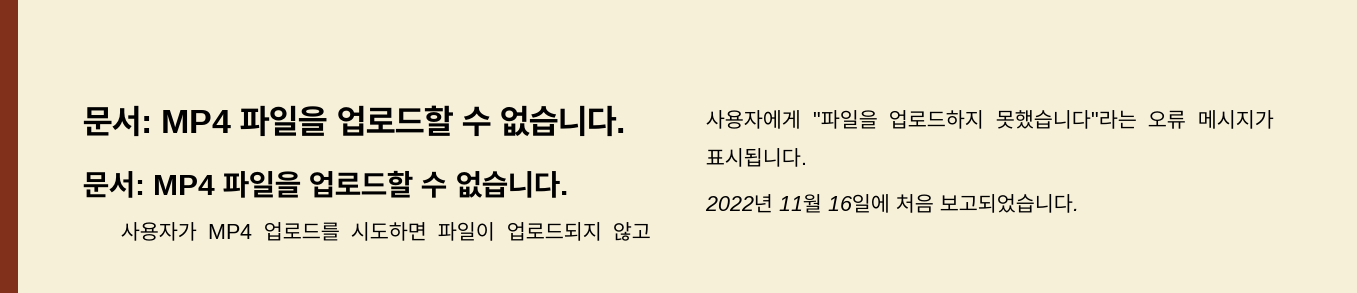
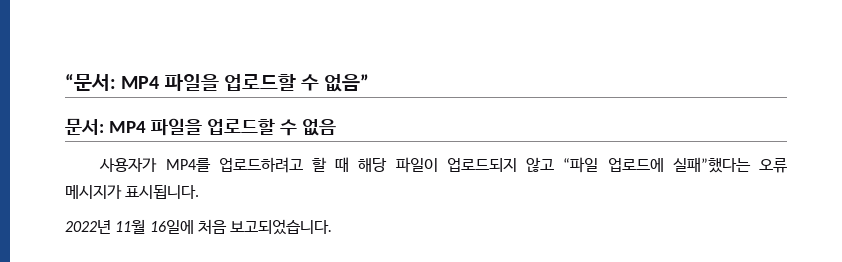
[83,105,625,137] [83,170,568,198] 문서: MP4 파일을 업로드할 수 없습니다. // 문서: MP4 파일을 업로드할 수 없습니다. -> [65,74,370,92] [65,118,336,136] “문서: MP4 파일을 업로드할 수 없음” // 문서: MP4 파일을 업로드할 수 없음
[208,222,651,241] [706,110,1137,129] MP4 업로드를 시도하면 파일이 업로드되지 않고 사용자에게 "파일을 업로드하지 못했습니다"라는 -> [165,157,751,173] MP4를 업로드하려고 할 때 해당 파일이 업로드되지 않고 “파일 업로드에 실패”했다는

